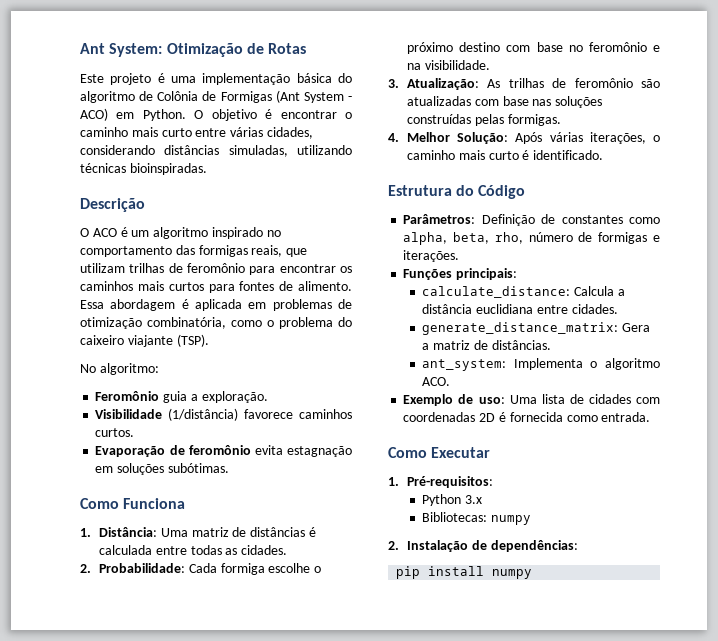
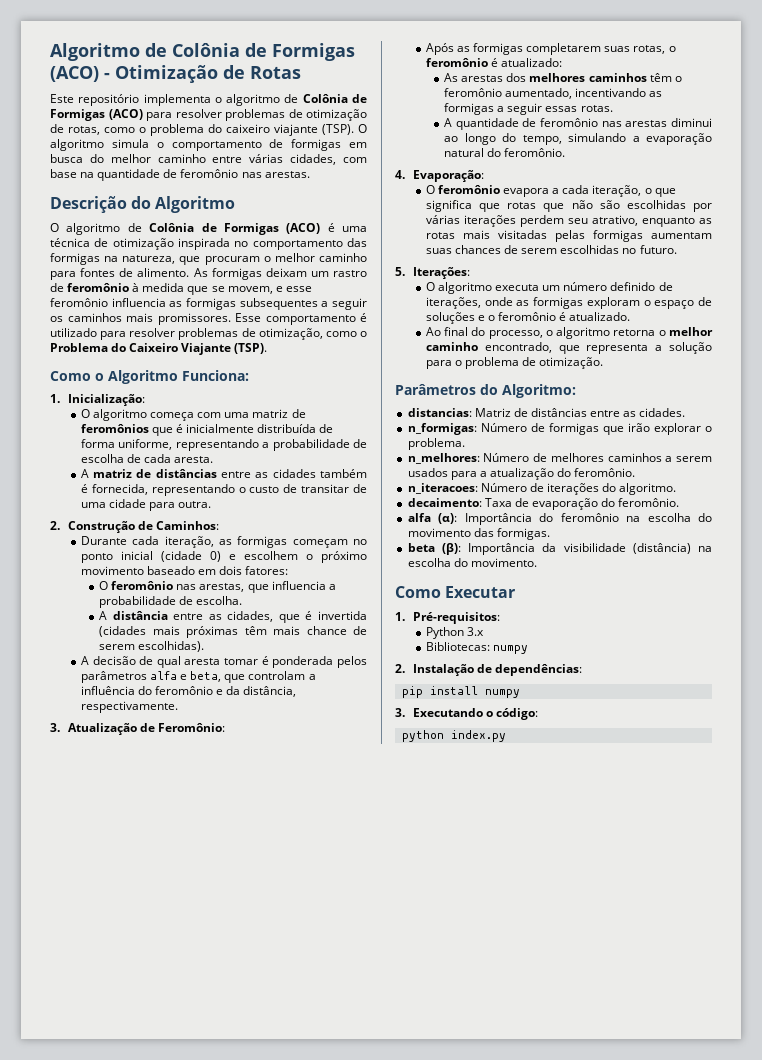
[80,43,307,57] [80,73,352,85] [80,90,352,103] [80,108,352,121] [80,127,313,139] [80,145,352,157] [80,163,207,175] [80,198,145,212] [80,227,281,239] [80,245,308,257] [80,263,352,275] [80,281,352,293] [80,299,267,311] Ant System: Otimização de Rotas // Este projeto é uma implementação básica do algoritmo de Colônia de Formigas (Ant System - ACO) em Python. O objetivo é encontrar o caminho mais curto entre várias cidades, considerando distâncias simuladas, utilizando técnicas bioinspiradas. // Descrição // O ACO é um algoritmo inspirado no comportamento das formigas reais, que utilizam trilhas de feromônio para encontrar os caminhos mais curtos para fontes de alimento. Essa abordagem é aplicada em -> [50,43,355,61] [50,65,301,83] [50,94,367,106] [50,109,222,121] Algoritmo de Colônia de Formigas (ACO) - Otimização de Rotas // Este repositório implementa o algoritmo de Colônia de Formigas (ACO) para resolver
[147,317,226,329] combinatória, -> [50,124,100,135] de rotas,
[80,363,159,375] [95,391,268,403] [95,408,352,421] [95,428,135,437] [95,445,352,457] [95,463,229,475] [80,498,186,509] [80,527,316,537] [99,545,288,555] [80,563,322,575] [407,42,660,54] [407,60,490,70] [388,78,660,90] [407,96,603,108] [407,114,561,126] [388,132,660,144] [407,150,604,160] [388,185,526,199] [403,214,660,226] [403,232,660,245] [403,250,460,262] [403,268,518,280] [422,286,626,298] [422,304,618,314] [422,322,651,335] [422,340,551,350] [422,358,660,371] [422,377,451,386] [403,394,660,406] [403,412,651,422] // No algoritmo: // Feromônio guia a exploração. // Visibilidade (1/distância) favorece caminhos curtos. // Evaporação de feromônio evita estagnação em soluções subótimas. // Como Funciona // 1. Distância: Uma matriz de distâncias é calculada entre todas as cidades. // 2. Probabilidade: Cada formiga escolhe o próximo destino com base no feromônio e na visibilidade. // 3. Atualização: As trilhas de feromônio são atualizadas com base nas soluções construídas pelas formigas. // 4. Melhor Solução: Após várias iterações, o caminho mais curto é identificado. // Estrutura do Código // Parâmetros: Definição de constantes como alpha, beta, rho, número de formigas e iterações. // Funções principais: // calculate_distance: Calcula a distância euclidiana entre cidades. // generate_distance_matrix: Gera a matriz de distâncias. // ant_system: Implementa o algoritmo ACO. // Exemplo de uso: Uma lista de cidades com coordenadas 2D é fornecida como entrada. -> [358,124,367,133] [50,139,367,151] [50,154,367,165] [50,169,310,181] [50,196,236,213] [50,223,367,235] [50,238,367,250] [50,253,367,265] [50,268,367,280] [50,283,312,295] [50,298,367,310] [50,313,367,325] [50,328,367,340] [50,343,268,355] [50,370,249,384] [50,394,146,406] [80,409,306,421] [80,424,334,436] [80,439,367,451] [80,454,214,463] [80,469,367,478] [80,484,368,496] [80,499,212,511] [50,521,220,533] [80,536,367,548] [80,551,368,563] [80,566,289,575] [99,581,336,593] [99,596,243,608] [99,611,367,623] [99,626,367,638] [99,641,205,652] [80,656,367,668] [80,671,316,683] [80,686,297,697] [80,701,178,713] [50,723,226,735] [425,43,676,55] [425,58,563,67] [444,73,682,82] [444,88,663,99] [444,103,613,115] [444,118,712,130] [444,133,712,145] [444,148,566,157] [395,170,485,182] [425,185,676,197] [425,200,712,212] [425,215,712,227] [425,230,712,242] [425,245,677,254] [395,267,471,279] [425,282,673,294] [425,297,712,309] [425,312,631,324] [425,327,713,339] [425,342,712,354] [425,357,604,369] [395,384,576,398] [407,408,686,417] [407,423,712,435] [407,438,465,450] [407,453,712,464] [407,468,636,480] [407,483,677,495] [407,498,680,510] [407,513,712,525] [407,528,550,540] [407,543,712,555] [407,558,537,567] O algoritmo simula o comportamento de formigas em busca do melhor caminho entre várias cidades, com base na quantidade de feromônio nas arestas. // Descrição do Algoritmo // O algoritmo de Colônia de Formigas (ACO) é uma técnica de otimização inspirada no comportamento das formigas na natureza, que procuram o melhor caminho para fontes de alimento. As formigas deixam um rastro de feromônio à medida que se movem, e esse feromônio influencia as formigas subsequentes a seguir os caminhos mais promissores. Esse comportamento é utilizado para resolver problemas de otimização, como o Problema do Caixeiro Viajante (TSP). // Como o Algoritmo Funciona: // 1. Inicialização: // O algoritmo começa com uma matriz de feromônios que é inicialmente distribuída de forma uniforme, representando a probabilidade de escolha de cada aresta. // A matriz de distâncias entre as cidades também é fornecida, representando o custo de transitar de uma cidade para outra. // 2. Construção de Caminhos: // Durante cada iteração, as formigas começam no ponto inicial (cidade 0) e escolhem o próximo movimento baseado em dois fatores: // O feromônio nas arestas, que influencia a probabilidade de escolha. // A distância entre as cidades, que é invertida (cidades mais próximas têm mais chance de serem escolhidas). // A decisão de qual aresta tomar é ponderada pelos parâmetros alfa e beta, que controlam a influência do feromônio e da distância, respectivamente. // 3. Atualização de Feromônio: // Após as formigas completarem suas rotas, o feromônio é atualizado: // As arestas dos melhores caminhos têm o feromônio aumentado, incentivando as formigas a seguir essas rotas. // A quantidade de feromônio nas arestas diminui ao longo do tempo, simulando a evaporação natural do feromônio. // 4. Evaporação: // O feromônio evapora a cada iteração, o que significa que rotas que não são escolhidas por várias iterações perdem seu atrativo, enquanto as rotas mais visitadas pelas formigas aumentam suas chances de serem escolhidas no futuro. // 5. Iterações: // O algoritmo executa um número definido de iterações, onde as formigas exploram o espaço de soluções e o feromônio é atualizado. // Ao final do processo, o algoritmo retorna o melhor caminho encontrado, que representa a solução para o problema de otimização. // Parâmetros do Algoritmo: // distancias: Matriz de distâncias entre as cidades. // n_formigas: Número de formigas que irão explorar o problema. // n_melhores: Número de melhores caminhos a serem usados para a atualização do feromônio. // n_iteracoes: Número de iterações do algoritmo. // decaimento: Taxa de evaporação do feromônio. // alfa (α): Importância do feromônio na escolha do movimento das formigas. // beta (β): Importância da visibilidade (distância) na escolha do movimento.
(533, 574) none -> [395,708,539,720] [401,730,506,742] // 3. Executando o código: // python index.py

